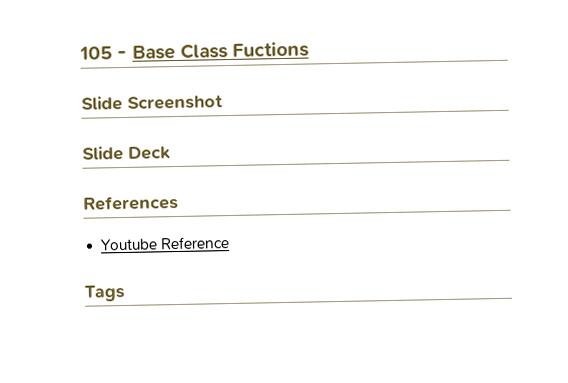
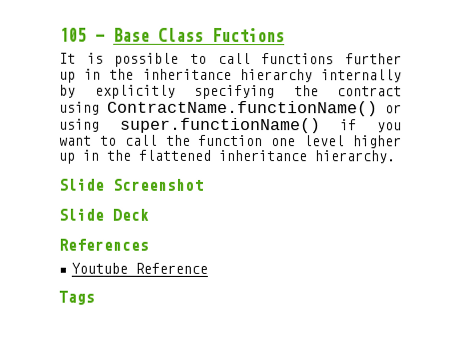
(310, 49) none -> [59,52,402,67] [59,68,402,83] [59,84,402,100] [59,100,402,117] [59,117,403,134] [59,134,402,149] [59,149,396,164] // It is possible to call functions further up in the inheritance hierarchy internally by explicitly specifying the contract using ContractName.functionName() or using super.functionName() if you want to call the function one level higher up in the flattened inheritance hierarchy.

